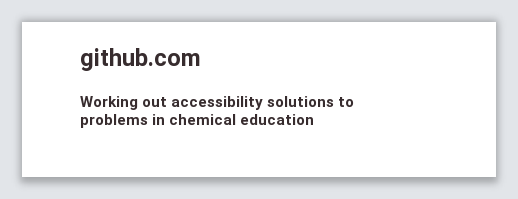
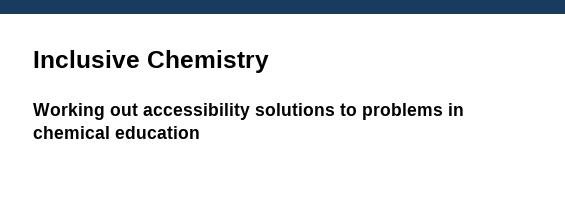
[80,48,201,71] github.com -> [33,50,269,73] Inclusive Chemistry

